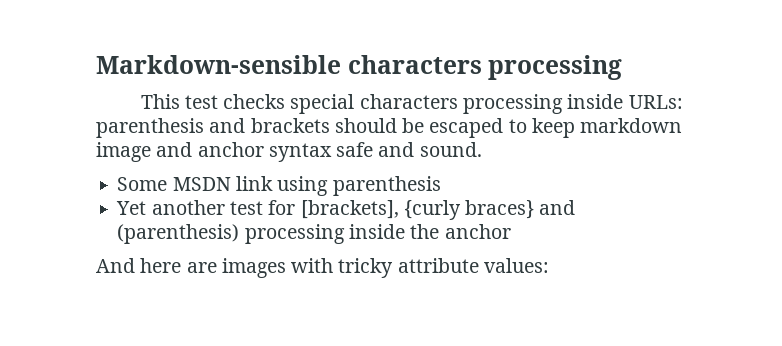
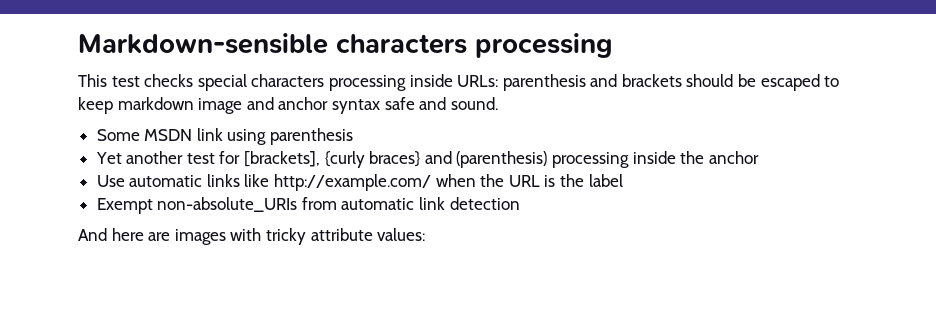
(511, 231) none -> [96,174,623,191] [96,197,520,214] // Use automatic links like http://example.com/ when the URL is the label // Exempt non-absolute_URIs from automatic link detection

